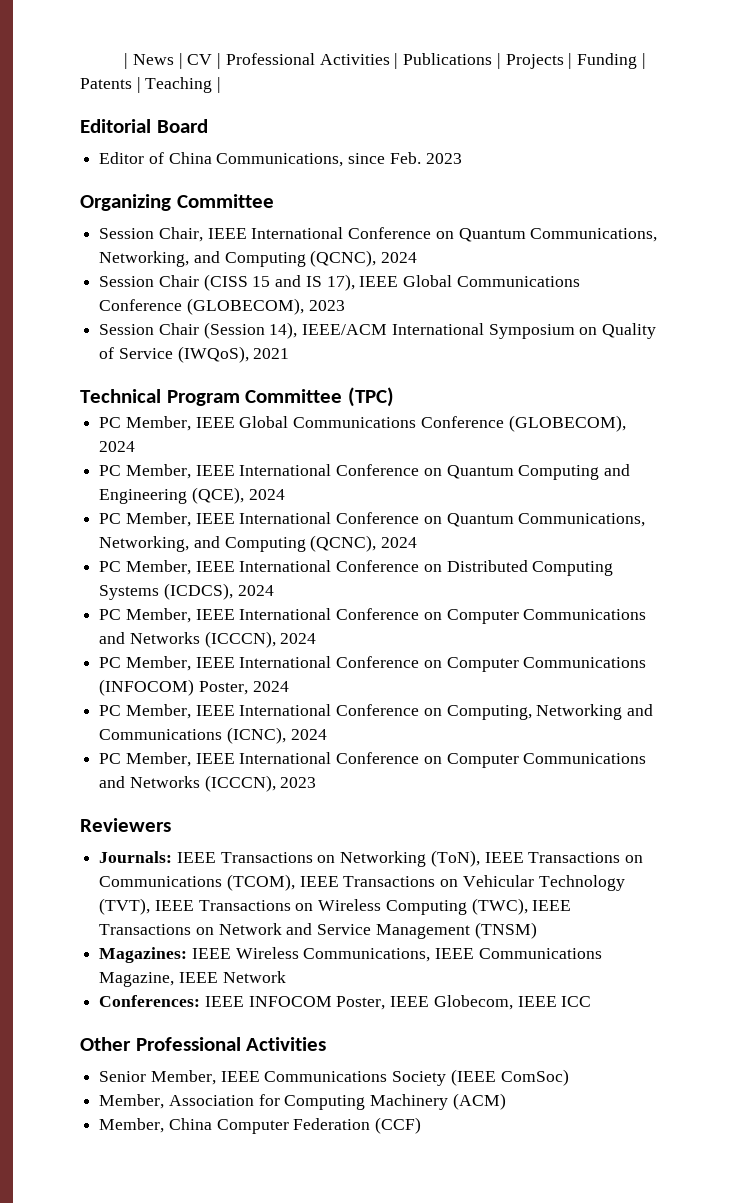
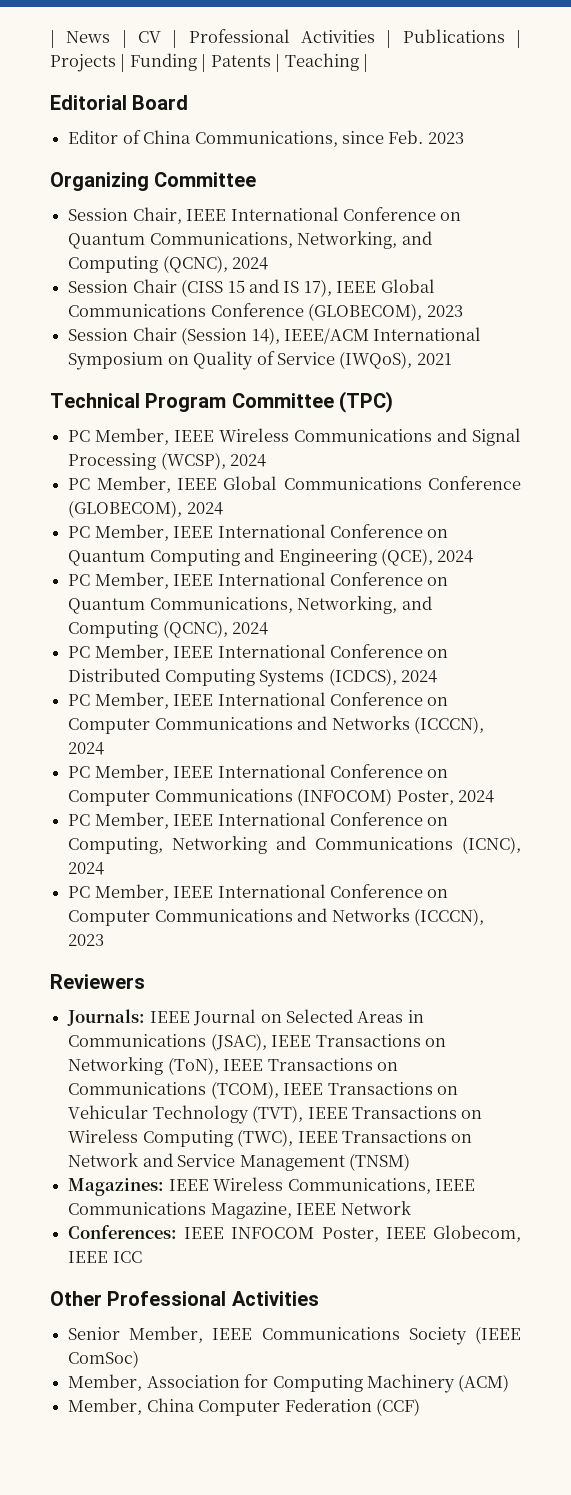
(394, 397) none -> [68,428,521,446] [68,452,267,470] // PC Member, IEEE Wireless Communications and Signal Processing (WCSP), 2024
(216, 857) none -> [193,1009,424,1026] [68,1033,312,1051] Journal on Selected Areas in Communications (JSAC), IEEE

